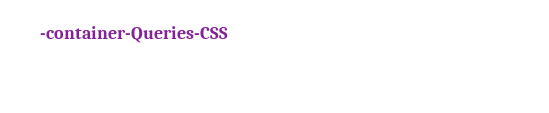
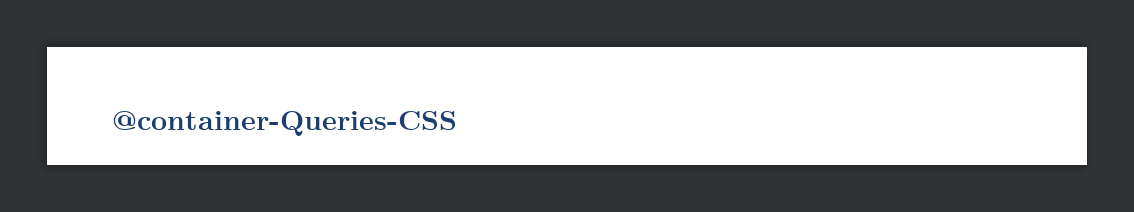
[40,26,228,43] -container-Queries-CSS -> [112,111,457,136] @container-Queries-CSS

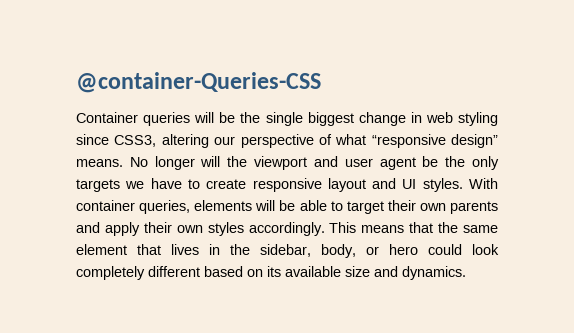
(457, 123) none -> [76,112,499,126] [76,134,498,148] [76,156,499,170] [76,178,499,192] [76,200,499,214] [76,222,498,236] [76,244,499,258] [76,266,466,280] // Container queries will be the single biggest change in web styling since CSS3, altering our perspective of what “responsive design” means. No longer will the viewport and user agent be the only targets we have to create responsive layout and UI styles. With container queries, elements will be able to target their own parents and apply their own styles accordingly. This means that the same element that lives in the sidebar, body, or hero could look completely different based on its available size and dynamics.

